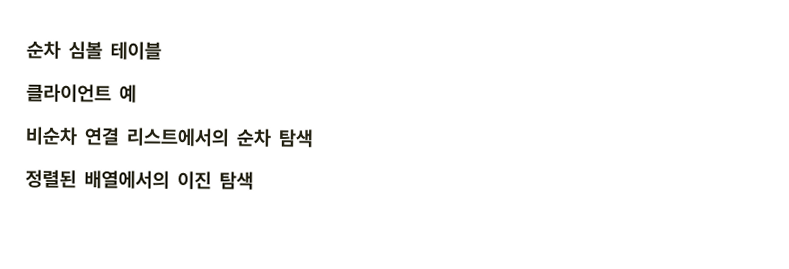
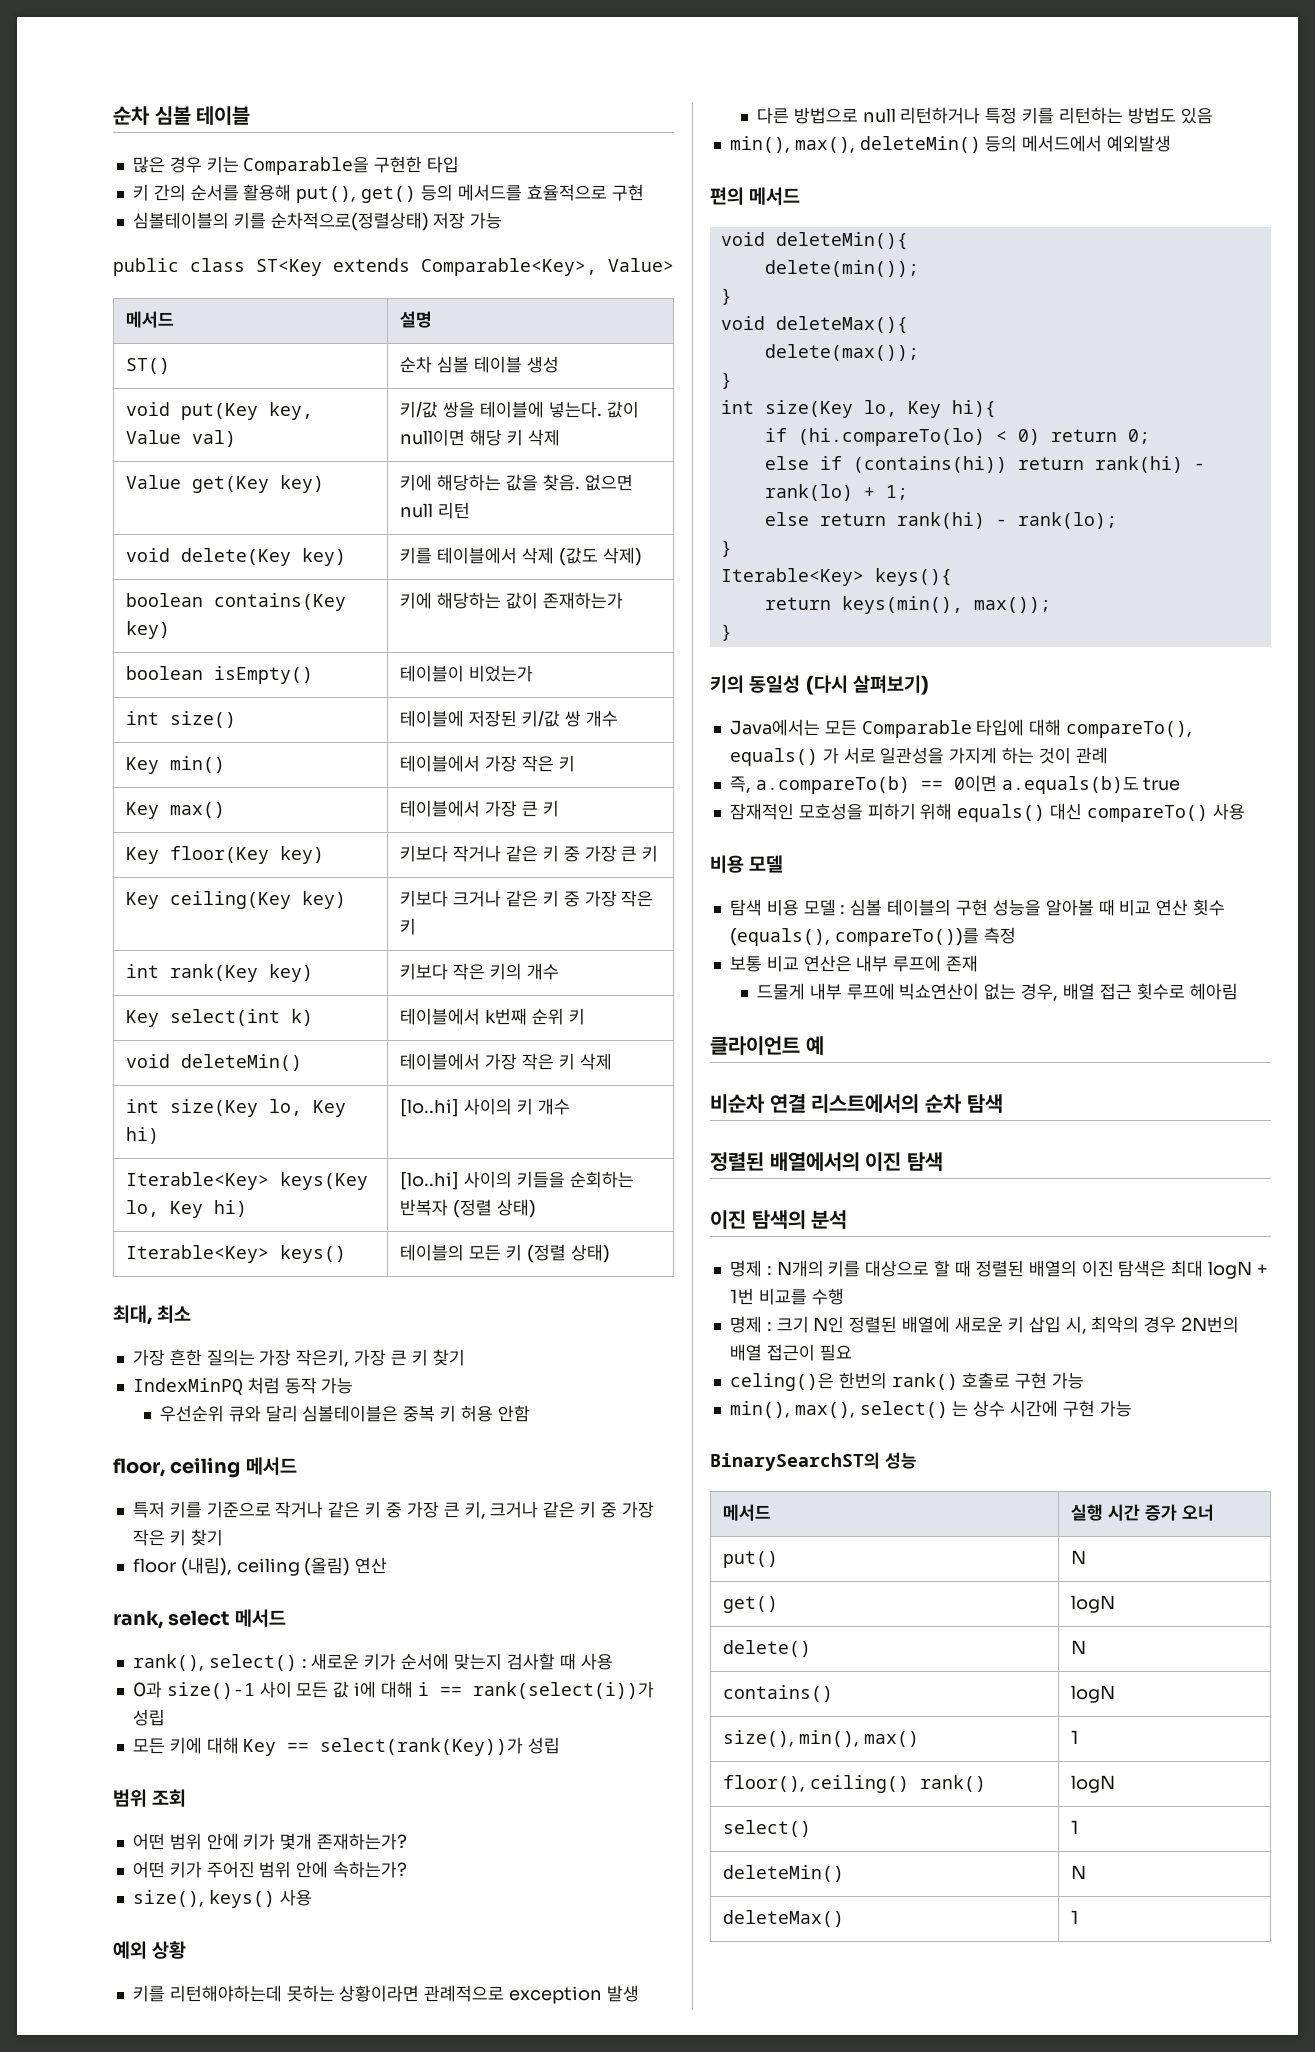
[26,40,162,60] 순차 심볼 테이블 -> [113,106,251,125] [132,156,460,175] [132,184,644,203] [132,212,503,231] [113,258,674,276] [126,311,175,328] [400,311,433,328] [126,358,171,374] [400,356,559,373] [126,402,314,420] [126,430,237,447] [400,401,639,418] [400,429,560,446] [126,475,325,493] [400,474,633,491] [400,502,471,519] [126,548,347,566] [400,547,642,566] [126,593,347,611] [126,621,171,639] [400,592,623,609] [126,666,314,684] [400,665,534,682] [126,711,237,728] [400,710,618,727] [126,756,226,774] [400,755,575,772] [126,802,226,819] [400,800,559,817] [126,846,325,864] [400,845,659,862] [126,891,347,909] [400,890,654,907] [400,918,417,935] [126,964,314,982] [400,963,559,980] [126,1009,314,1027] [400,1008,585,1025] [126,1054,303,1071] [400,1053,612,1070] [126,1099,347,1117] [126,1127,160,1144] [400,1098,570,1117] [126,1172,369,1190] [126,1200,248,1218] [400,1171,634,1190] [400,1199,536,1218] [126,1245,347,1263] [400,1244,610,1263] [113,1305,192,1325] [132,1349,465,1367] [132,1377,354,1395] [159,1405,530,1422] [113,1457,297,1478] [132,1501,654,1519] [132,1529,223,1546] [132,1557,388,1576] [113,1609,286,1629] [132,1653,613,1671] [132,1681,654,1699] [132,1709,165,1726] [132,1737,561,1756] [113,1789,187,1807] [132,1833,408,1850] [132,1861,408,1878] [132,1889,312,1908] [113,1941,187,1959] [132,1985,639,2004] [756,107,1213,124] [729,135,1172,153] [710,187,801,205] [720,232,908,250] [764,260,919,277] [720,288,732,305] [720,316,908,334] [764,344,919,361] [720,372,732,389] [720,400,996,418] [764,428,1150,446] [764,456,1205,473] [764,484,908,501] [764,512,1117,529] [720,540,732,557] [720,568,952,586] [764,596,1051,614] [720,624,732,641] [710,675,929,695] [729,719,1193,738] [729,747,1108,766] [729,775,1181,794] [729,803,1245,822] [710,855,784,873] [729,899,1226,916] [729,927,1016,946] [729,955,979,972] [756,983,1238,1001] 순차 심볼 테이블 // 많은 경우 키는 Comparable을 구현한 타입 // 키 간의 순서를 활용해 put(), get() 등의 메서드를 효율적으로 구현 // 심볼테이블의 키를 순차적으로(정렬상태) 저장 가능 // public class ST<Key extends Comparable<Key>, Value> // 메서드 | 설명 // ST() | 순차 심볼 테이블 생성 // void put(Key key, Value val) | 키/값 쌍을 테이블에 넣는다. 값이 null이면 해당 키 삭제 // Value get(Key key) | 키에 해당하는 값을 찾음. 없으면 null 리턴 // void delete(Key key) | 키를 테이블에서 삭제 (값도 삭제) // boolean contains(Key key) | 키에 해당하는 값이 존재하는가 // boolean isEmpty() | 테이블이 비었는가 // int size() | 테이블에 저장된 키/값 쌍 개수 // Key min() | 테이블에서 가장 작은 키 // Key max() | 테이블에서 가장 큰 키 // Key floor(Key key) | 키보다 작거나 같은 키 중 가장 큰 키 // Key ceiling(Key key) | 키보다 크거나 같은 키 중 가장 작은 키 // int rank(Key key) | 키보다 작은 키의 개수 // Key select(int k) | 테이블에서 k번째 순위 키 // void deleteMin() | 테이블에서 가장 작은 키 삭제 // int size(Key lo, Key hi) | [lo..hi] 사이의 키 개수 // Iterable<Key> keys(Key lo, Key hi) | [lo..hi] 사이의 키들을 순회하는 반복자 (정렬 상태) // Iterable<Key> keys() | 테이블의 모든 키 (정렬 상태) // 최대, 최소 // 가장 흔한 질의는 가장 작은키, 가장 큰 키 찾기 // IndexMinPQ 처럼 동작 가능 // 우선순위 큐와 달리 심볼테이블은 중복 키 허용 안함 // floor, ceiling 메서드 // 특저 키를 기준으로 작거나 같은 키 중 가장 큰 키, 크거나 같은 키 중 가장 작은 키 찾기 // floor (내림), ceiling (올림) 연산 // rank, select 메서드 // rank(), select() : 새로운 키가 순서에 맞는지 검사할 때 사용 // 0과 size()-1 사이 모든 값 i에 대해 i == rank(select(i))가 성립 // 모든 키에 대해 Key == select(rank(Key))가 성립 // 범위 조회 // 어떤 범위 안에 키가 몇개 존재하는가? // 어떤 키가 주어진 범위 안에 속하는가? // size(), keys() 사용 // 예외 상황 // 키를 리턴해야하는데 못하는 상황이라면 관례적으로 exception 발생 // 다른 방법으로 null 리턴하거나 특정 키를 리턴하는 방법도 있음 // min(), max(), deleteMin() 등의 메서드에서 예외발생 // 편의 메서드 // void deleteMin(){ // delete(min()); // } // void deleteMax(){ // delete(max()); // } // int size(Key lo, Key hi){ // if (hi.compareTo(lo) < 0) return 0; // else if (contains(hi)) return rank(hi) - rank(lo) + 1; // else return rank(hi) - rank(lo); // } // Iterable<Key> keys(){ // return keys(min(), max()); // } // 키의 동일성 (다시 살펴보기) // Java에서는 모든 Comparable 타입에 대해 compareTo(), equals() 가 서로 일관성을 가지게 하는 것이 관례 // 즉, a.compareTo(b) == 0이면 a.equals(b)도 true // 잠재적인 모호성을 피하기 위해 equals() 대신 compareTo() 사용 // 비용 모델 // 탐색 비용 모델 : 심볼 테이블의 구현 성능을 알아볼 때 비교 연산 횟수 (equals(), compareTo())를 측정 // 보통 비교 연산은 내부 루프에 존재 // 드물게 내부 루프에 빅쇼연산이 없는 경우, 배열 접근 횟수로 헤아림
(254, 180) none -> [710,1210,848,1229] [729,1260,1268,1279] [729,1288,844,1305] [729,1316,1240,1334] [729,1344,852,1361] [729,1372,1085,1391] [729,1400,1132,1418] [710,1452,917,1471] [723,1504,772,1521] [1071,1504,1214,1521] [723,1551,779,1568] [1071,1550,1087,1564] [723,1596,779,1613] [1071,1595,1116,1613] [723,1640,812,1657] [1071,1640,1087,1654] [723,1685,834,1702] [1071,1685,1116,1703] [723,1730,919,1747] [1071,1730,1080,1744] [723,1775,987,1793] [1071,1775,1116,1793] [723,1820,812,1837] [1071,1820,1080,1834] [723,1865,845,1882] [1071,1865,1087,1879] [723,1910,845,1927] [1071,1910,1080,1924] // 이진 탐색의 분석 // 명제 : N개의 키를 대상으로 할 때 정렬된 배열의 이진 탐색은 최대 logN + 1번 비교를 수행 // 명제 : 크기 N인 정렬된 배열에 새로운 키 삽입 시, 최악의 경우 2N번의 배열 접근이 필요 // celing()은 한번의 rank() 호출로 구현 가능 // min(), max(), select() 는 상수 시간에 구현 가능 // BinarySearchST의 성능 // 메서드 | 실행 시간 증가 오너 // put() | N // get() | logN // delete() | N // contains() | logN // size(), min(), max() | 1 // floor(), ceiling() rank() | logN // select() | 1 // deleteMin() | N // deleteMax() | 1

